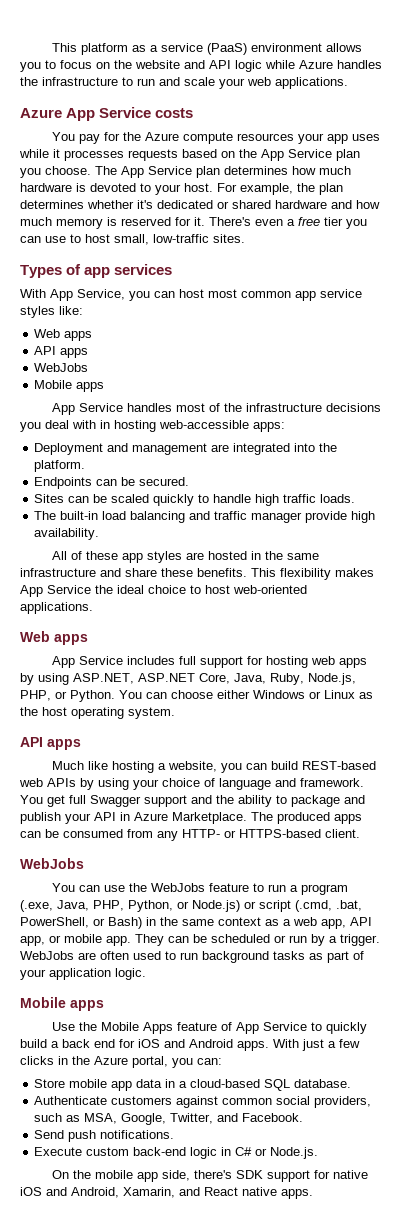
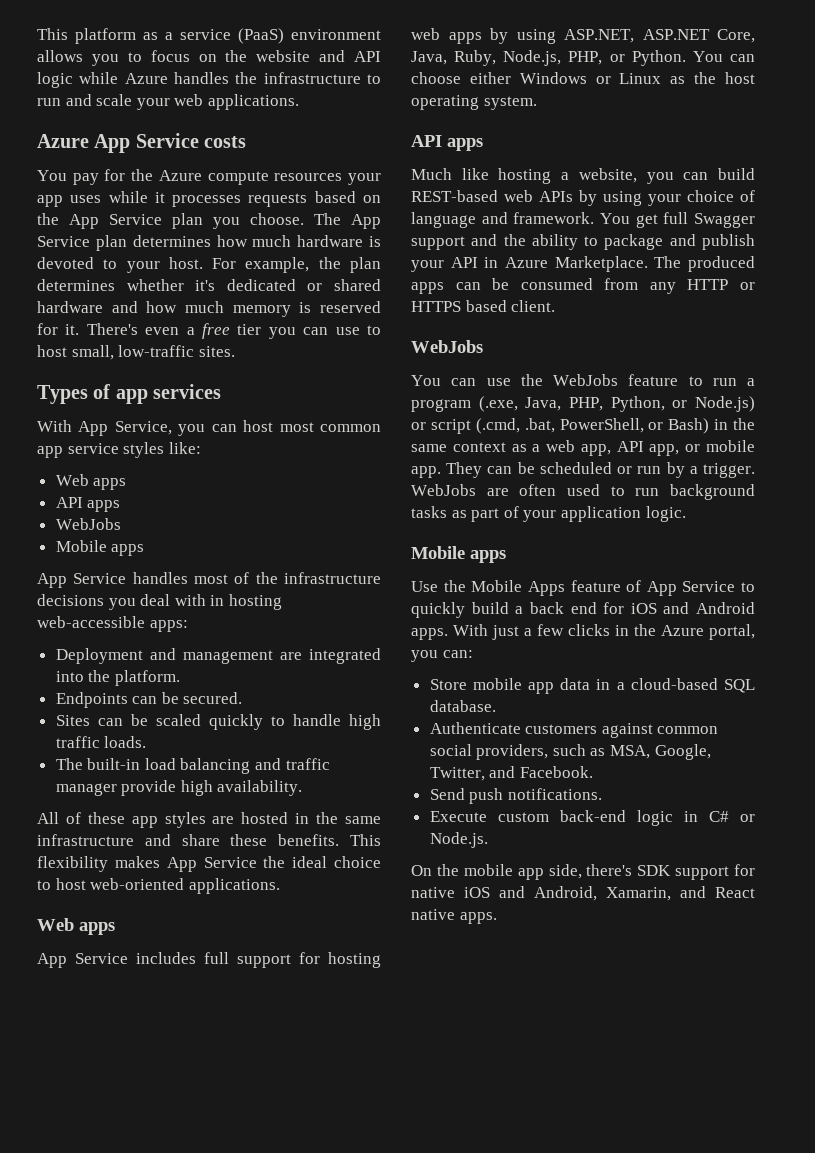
[182,829,321,838] HTTP- or HTTPS-based -> [687,279,755,290] [411,300,507,312] HTTP or HTTPS based

